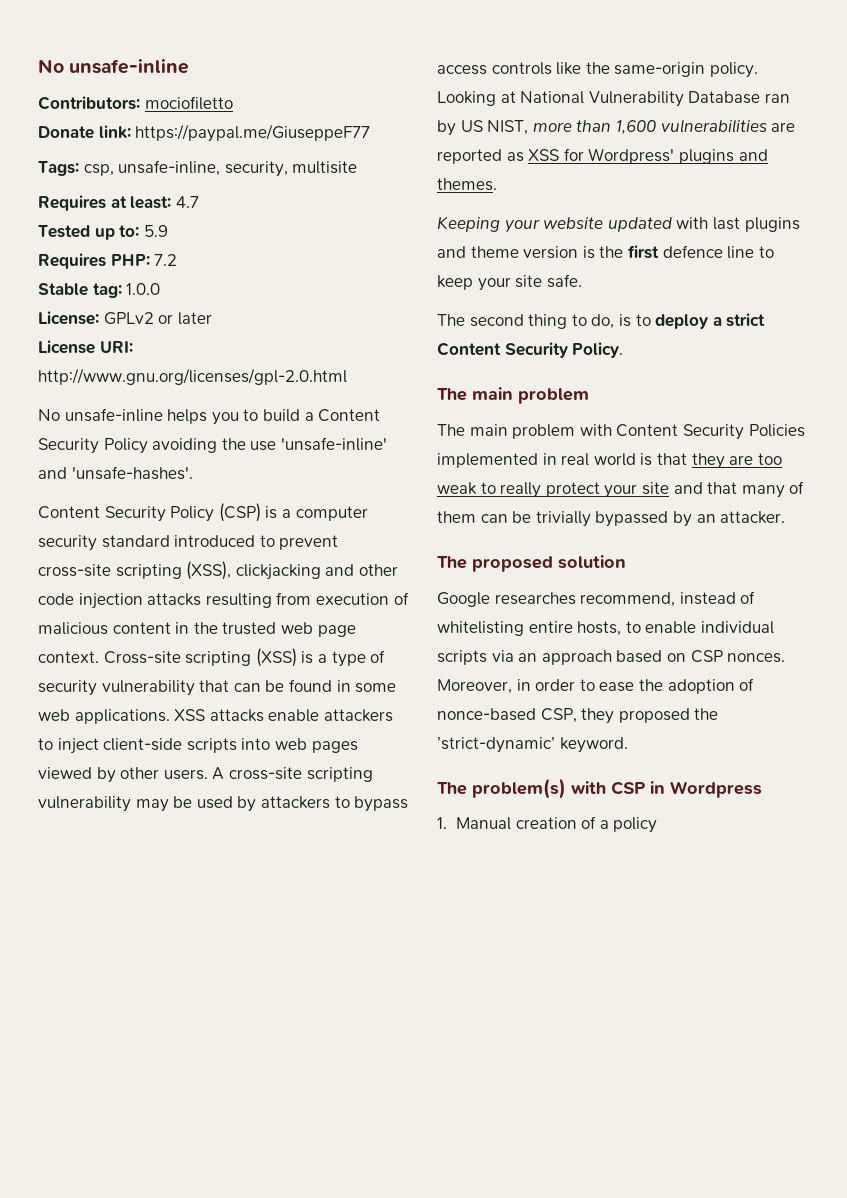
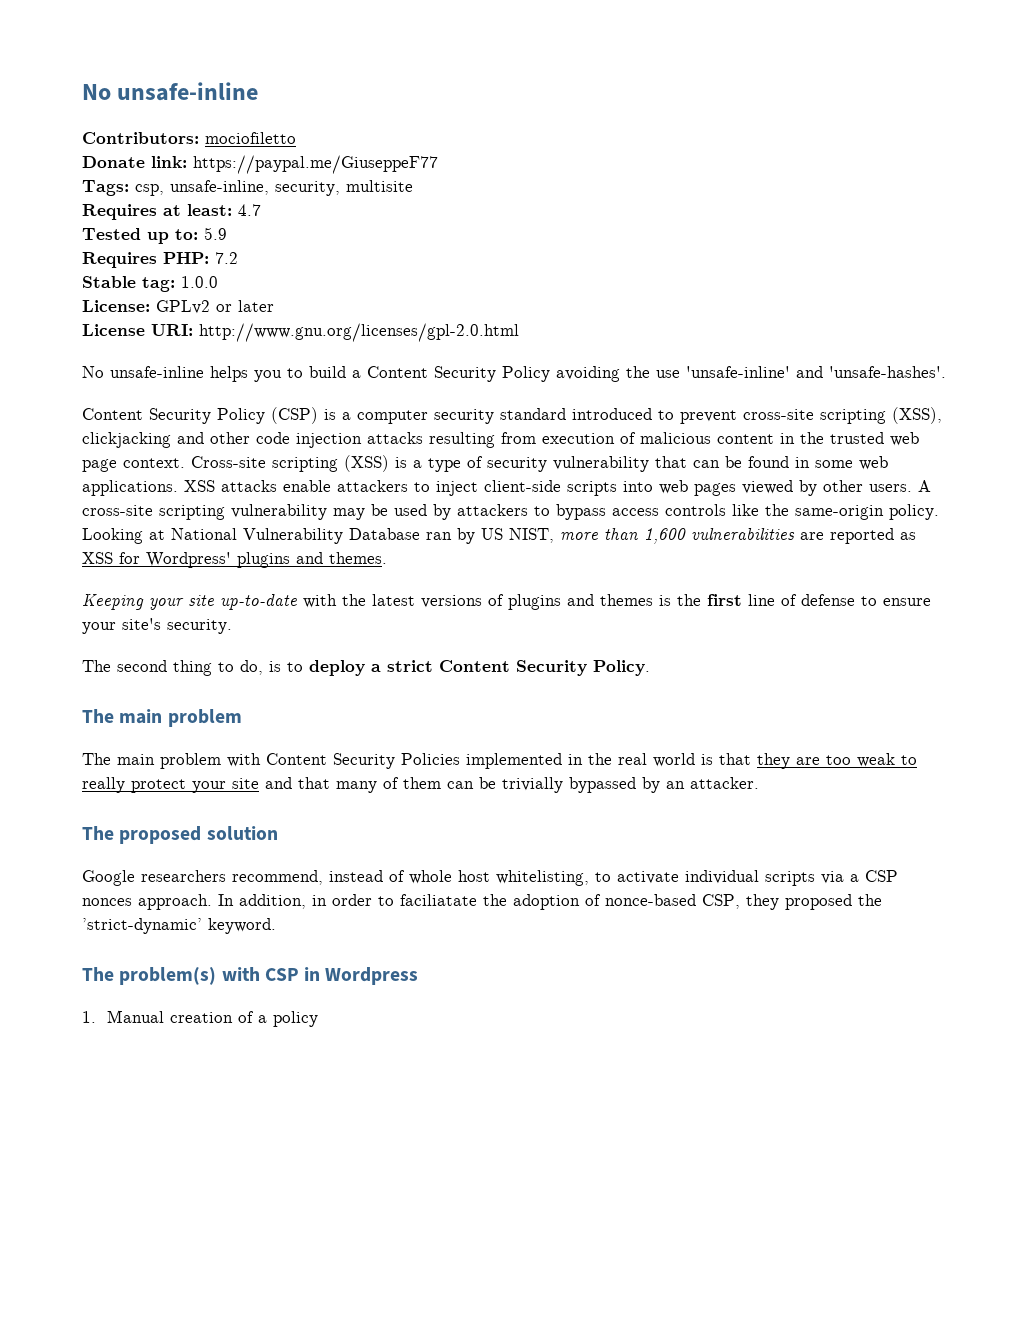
[543,217,800,232] [437,245,774,259] [437,274,582,291] website updated with last plugins and theme version is the first defence line to keep your site safe. -> [188,594,931,610] [82,618,232,634] site up-to-date with the latest versions of plugins and themes is the first line of defense to ensure your site's security.
(557, 459) none -> [588,753,612,765] the
[494,592,576,605] researches -> [141,870,226,882] researchers
[437,621,774,636] [437,650,786,665] [437,679,512,694] whitelisting entire hosts, to enable individual scripts via an approach based on CSP nonces. Moreover, -> [409,870,898,886] [82,894,306,910] whole host whitelisting, to activate individual scripts via a CSP nonces approach. In addition,
[599,682,635,692] ease -> [400,894,477,906] faciliatate

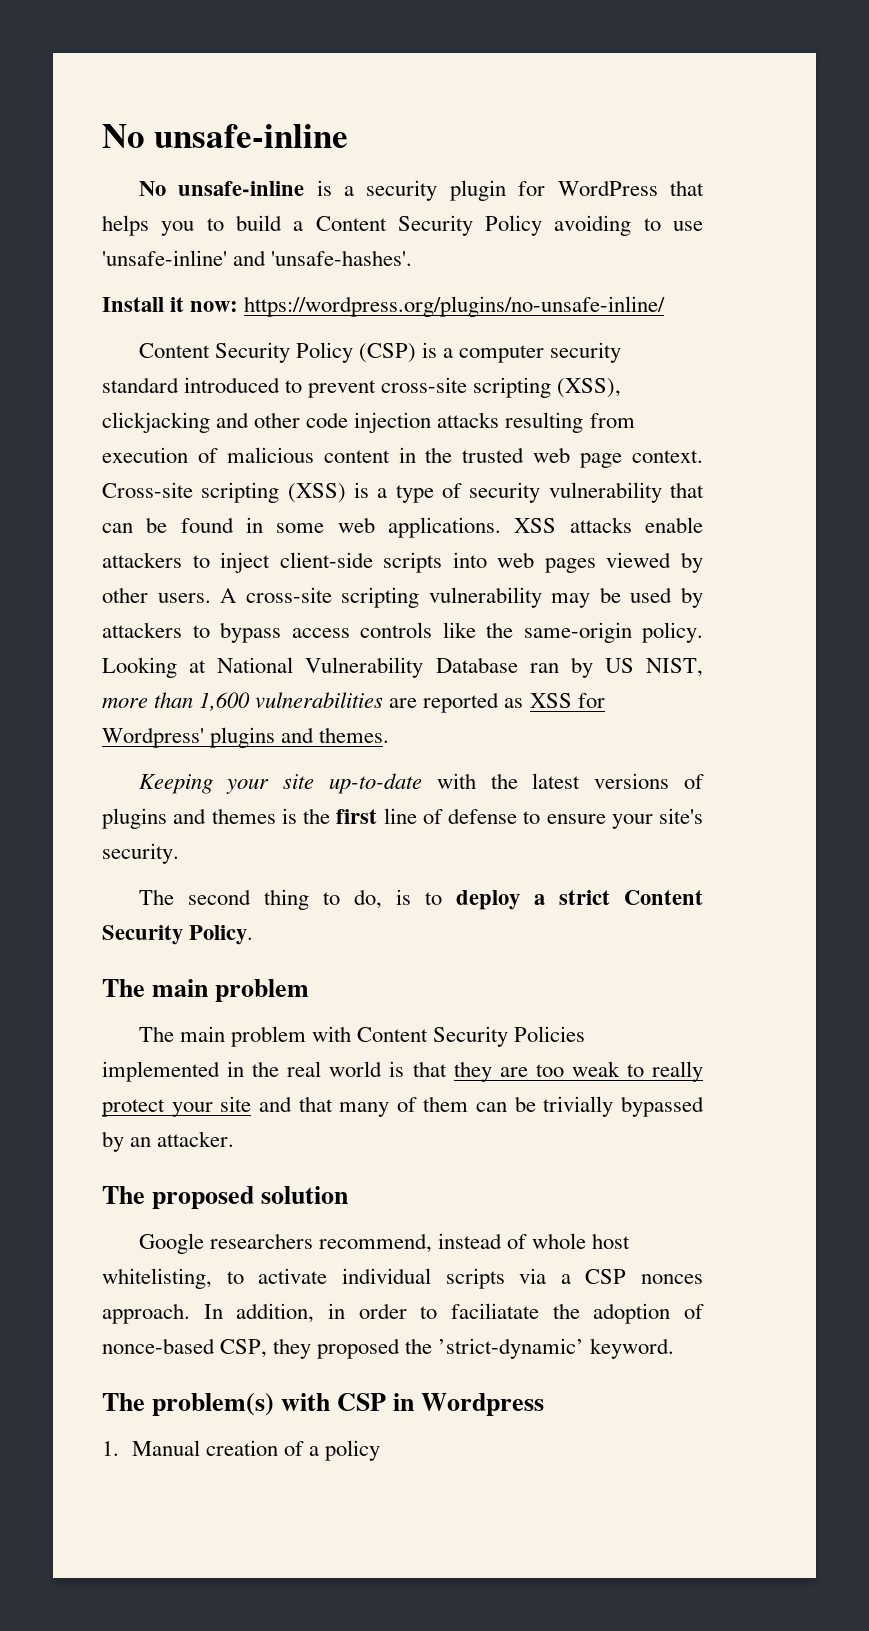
[82,132,296,144] [82,155,438,174] [82,180,413,196] [82,204,261,220] [82,227,227,244] [82,252,238,268] [82,276,218,292] [82,300,274,314] [82,323,519,342] [82,366,204,378] Contributors: mociofiletto // Donate link: https://paypal.me/GiuseppeF77 // Tags: csp, unsafe-inline, security, multisite // Requires at least: 4.7 // Tested up to: 5.9 // Requires PHP: 7.2 // Stable tag: 1.0.0 // License: GPLv2 or later // License URI: http://www.gnu.org/licenses/gpl-2.0.html // No unsafe-inline -> [138,180,704,201] No unsafe-inline is a security plugin for WordPress that
[626,366,650,378] the -> [643,218,661,231] to
(946, 372) none -> [102,296,666,317] // Install it now: https://wordpress.org/plugins/no-unsafe-inline/

